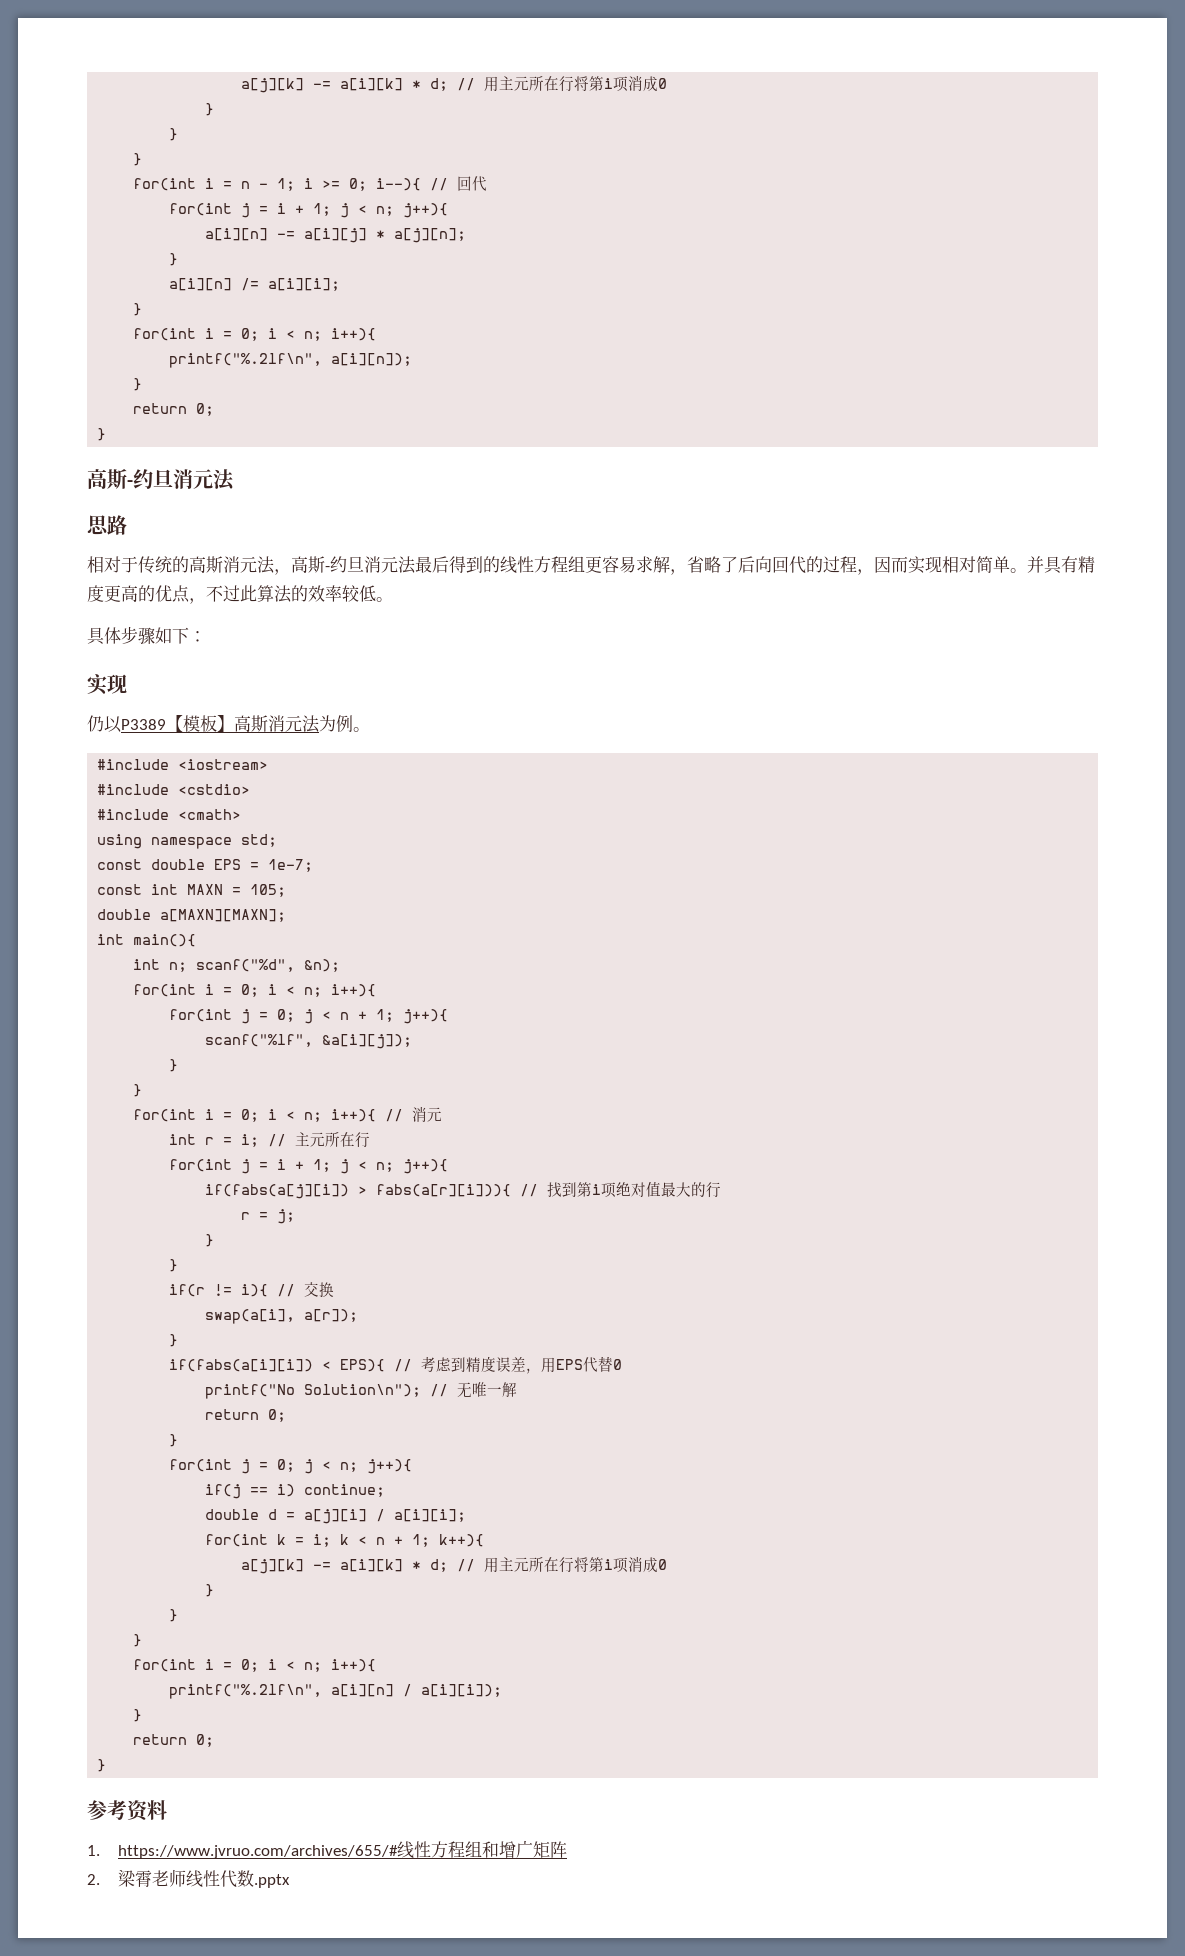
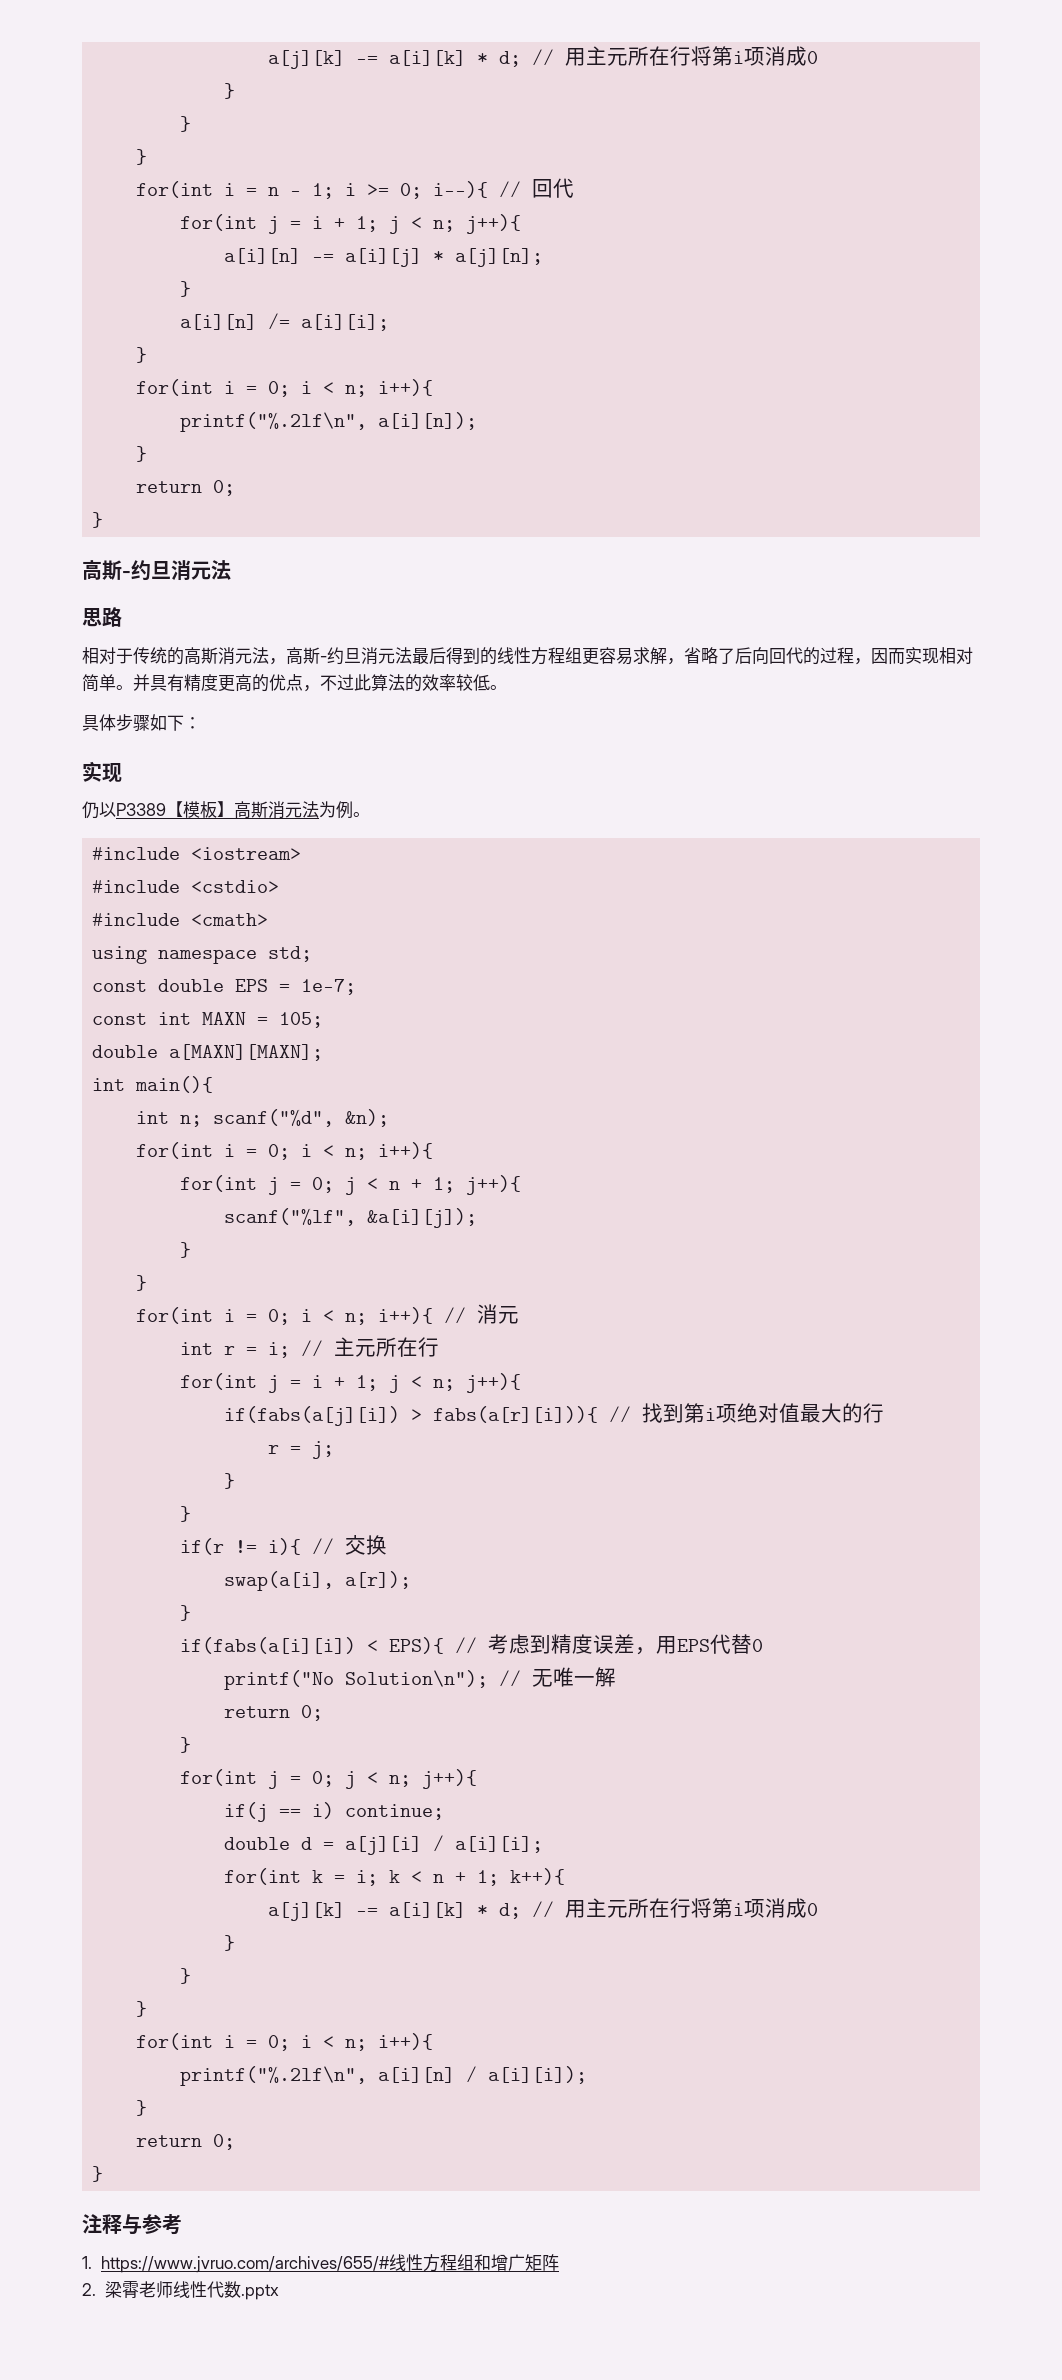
(107, 1765) none -> [82,2214,142,2235] 注释与
[127,1800,167,1822] 资料 -> (182, 2224) none

